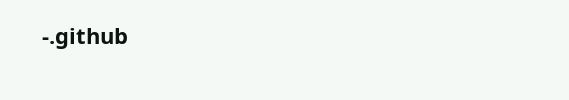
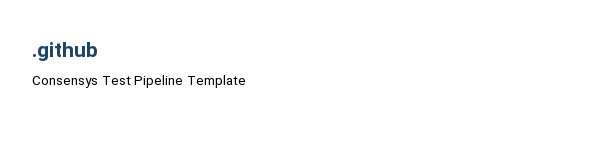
[42,28,128,49] -.github -> [32,42,98,61] [32,75,246,88] .github // Consensys Test Pipeline Template

